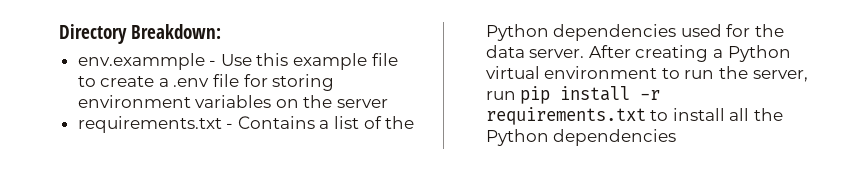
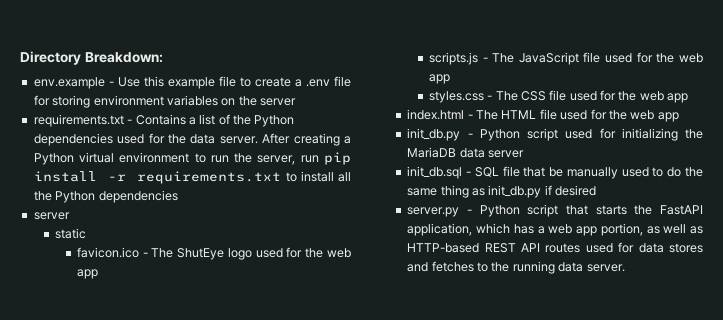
[77,53,205,70] env.exammple -> [33,77,105,89] env.example
(677, 137) none -> [33,212,70,220] [55,228,87,239] [76,247,352,260] [76,269,98,279] [428,52,703,65] [428,74,450,84] [428,90,689,103] [407,109,679,122] [407,128,703,141] [407,147,525,158] [407,166,703,179] [407,185,597,198] [407,204,703,217] [407,223,703,236] [407,242,703,253] [407,261,625,274] // server // static // favicon.ico - The ShutEye logo used for the web app // scripts.js - The JavaScript file used for the web app // styles.css - The CSS file used for the web app // index.html - The HTML file used for the web app // init_db.py - Python script used for initializing the MariaDB data server // init_db.sql - SQL file that be manually used to do the same thing as init_db.py if desired // server.py - Python script that starts the FastAPI application, which has a web app portion, as well as HTTP-based REST API routes used for data stores and fetches to the running data server.

